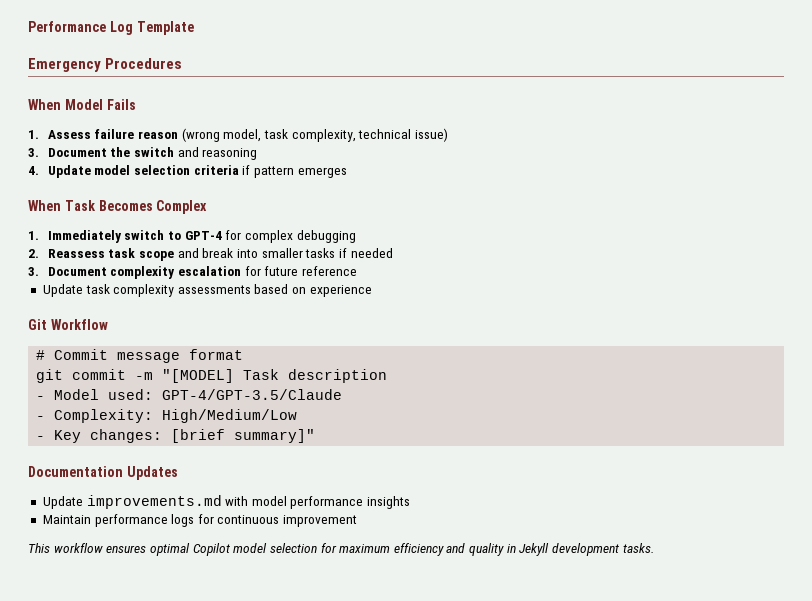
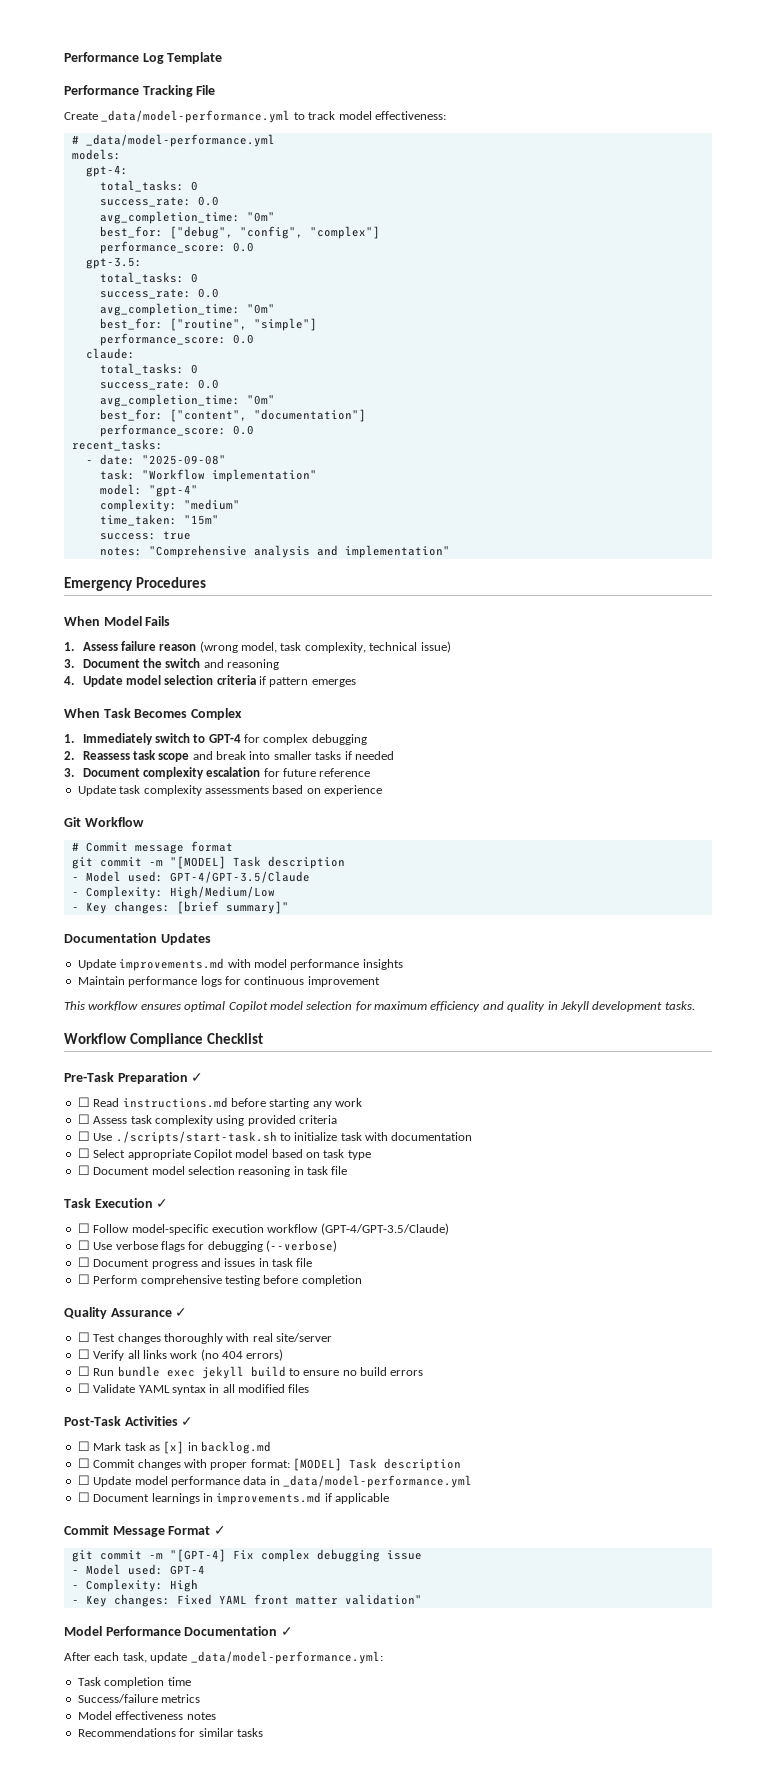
(194, 28) none -> [64,85,216,97] [64,110,446,123] [71,134,275,147] [71,149,121,160] [85,165,128,177] [99,180,198,192] [99,196,219,207] [99,211,275,224] [99,226,380,239] [99,241,254,254] [85,257,142,269] [99,272,198,284] [99,288,219,299] [99,303,275,316] [99,318,317,331] [99,333,254,346] [85,348,135,359] [99,363,198,375] [99,379,219,390] [99,394,275,407] [99,409,366,422] [99,424,254,437] [71,439,163,451] [85,454,226,465] [99,469,317,482] [99,484,198,497] [99,499,240,512] [99,514,219,526] [99,531,191,540] [99,545,450,558] // Performance Tracking File // Create _data/model-performance.yml to track model effectiveness: // # _data/model-performance.yml // models: // gpt-4: // total_tasks: 0 // success_rate: 0.0 // avg_completion_time: "0m" // best_for: ["debug", "config", "complex"] // performance_score: 0.0 // gpt-3.5: // total_tasks: 0 // success_rate: 0.0 // avg_completion_time: "0m" // best_for: ["routine", "simple"] // performance_score: 0.0 // claude: // total_tasks: 0 // success_rate: 0.0 // avg_completion_time: "0m" // best_for: ["content", "documentation"] // performance_score: 0.0 // recent_tasks: // - date: "2025-09-08" // task: "Workflow implementation" // model: "gpt-4" // complexity: "medium" // time_taken: "15m" // success: true // notes: "Comprehensive analysis and implementation"
(654, 548) none -> [64,1033,263,1047] [64,1072,204,1084] [77,1097,362,1109] [77,1114,337,1126] [77,1131,473,1144] [77,1148,371,1160] [77,1165,348,1177] [64,1198,169,1208] [77,1223,449,1235] [77,1240,337,1252] [77,1257,313,1269] [77,1274,362,1286] [64,1307,188,1319] [77,1332,332,1344] [77,1349,284,1361] [77,1366,424,1379] [77,1383,310,1395] [64,1416,194,1426] [77,1441,271,1454] [77,1458,461,1471] [77,1475,472,1488] [77,1492,389,1505] [64,1525,226,1537] [71,1549,422,1562] [71,1564,205,1575] [71,1579,198,1592] [71,1594,422,1607] [64,1626,293,1636] [64,1651,383,1664] [77,1677,191,1688] [77,1694,201,1703] [77,1711,216,1720] [77,1728,263,1737] // Workflow Compliance Checklist // Pre-Task Preparation ✓ // ☐ Read instructions.md before starting any work // ☐ Assess task complexity using provided criteria // ☐ Use ./scripts/start-task.sh to initialize task with documentation // ☐ Select appropriate Copilot model based on task type // ☐ Document model selection reasoning in task file // Task Execution ✓ // ☐ Follow model-specific execution workflow (GPT-4/GPT-3.5/Claude) // ☐ Use verbose flags for debugging (--verbose) // ☐ Document progress and issues in task file // ☐ Perform comprehensive testing before completion // Quality Assurance ✓ // ☐ Test changes thoroughly with real site/server // ☐ Verify all links work (no 404 errors) // ☐ Run bundle exec jekyll build to ensure no build errors // ☐ Validate YAML syntax in all modified files // Post-Task Activities ✓ // ☐ Mark task as [x] in backlog.md // ☐ Commit changes with proper format: [MODEL] Task description // ☐ Update model performance data in _data/model-performance.yml // ☐ Document learnings in improvements.md if applicable // Commit Message Format ✓ // git commit -m "[GPT-4] Fix complex debugging issue // - Model used: GPT-4 // - Complexity: High // - Key changes: Fixed YAML front matter validation" // Model Performance Documentation ✓ // After each task, update _data/model-performance.yml: // Task completion time // Success/failure metrics // Model effectiveness notes // Recommendations for similar tasks

